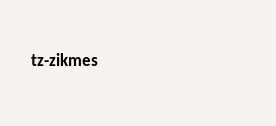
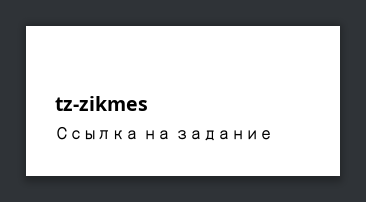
(98, 59) none -> [55,126,274,141] // Ссылка на задание

